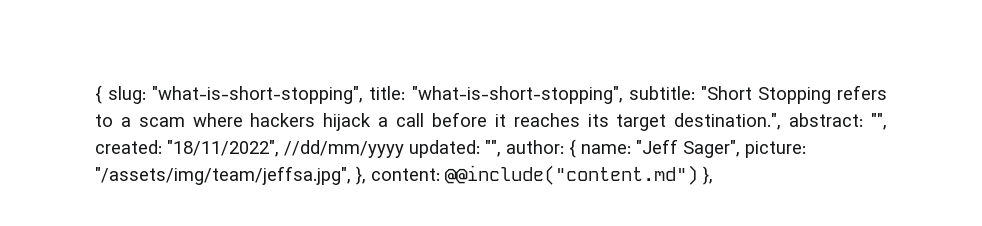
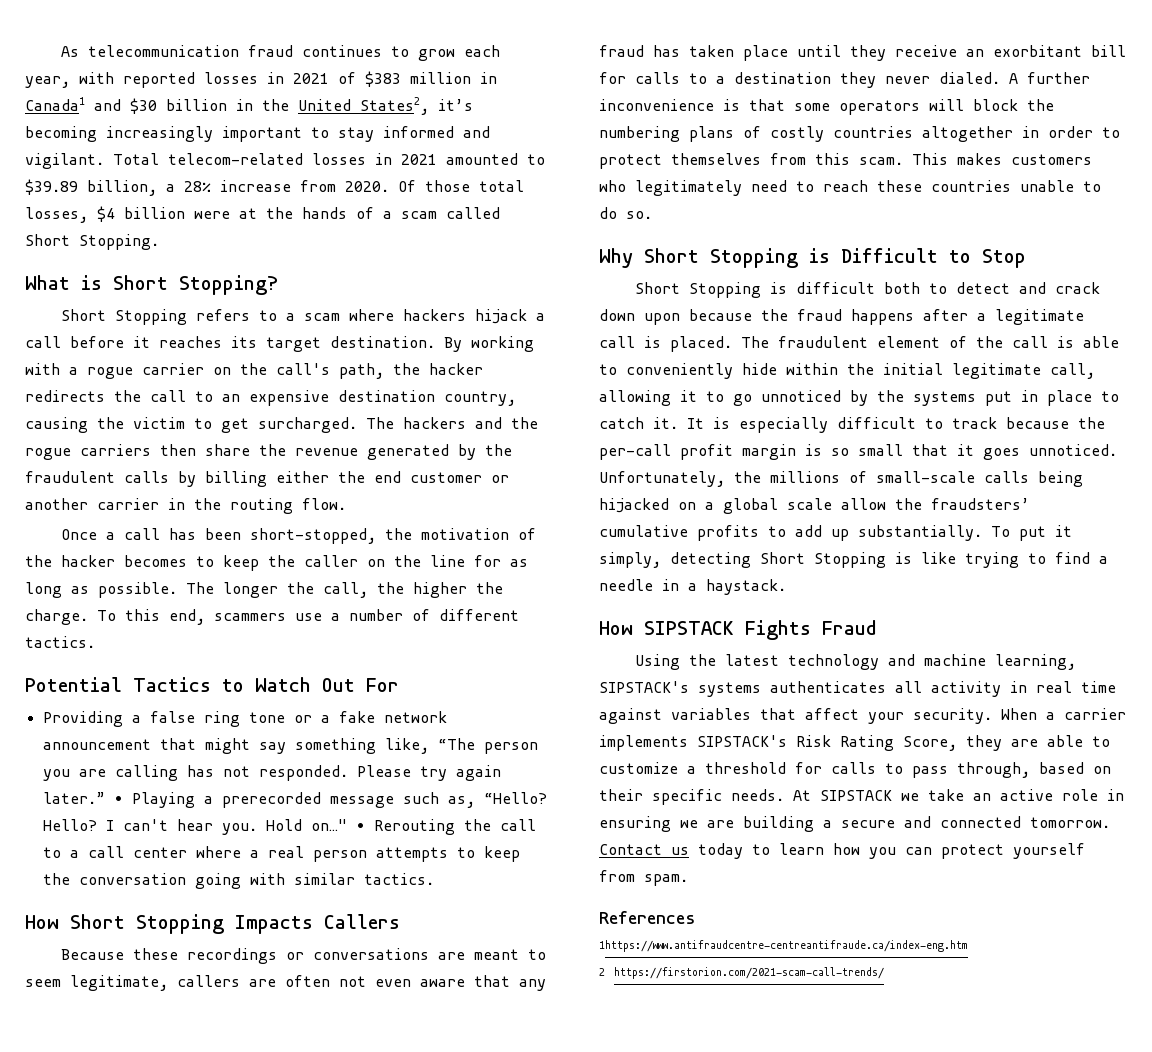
[95,85,752,104] { slug: "what-is-short-stopping", title: "what-is-short-stopping", subtitle: "Short -> [61,45,501,61] [25,71,497,88] [25,97,473,115] [25,126,490,142] [25,153,545,169] [25,179,524,196] [25,206,500,223] [25,234,159,250] [25,275,278,295] [61,309,107,321] As telecommunication fraud continues to grow each year, with reported losses in 2021 of $383 million in Canada1 and $30 billion in the United States2, it’s becoming increasingly important to stay informed and vigilant. Total telecom-related losses in 2021 amounted to $39.89 billion, a 28% increase from 2020. Of those total losses, $4 billion were at the hands of a scam called Short Stopping. // What is Short Stopping? // Short
[674,113,888,130] [95,139,806,158] [95,165,713,185] destination.", abstract: "", created: "18/11/2022", //dd/mm/yyyy updated: "", author: { name: "Jeff Sager", picture: "/assets/img/team/jeffsa.jpg", }, content: @@include("content.md") }, -> [330,336,534,352] [25,363,483,379] [25,390,516,406] [25,417,538,433] [25,444,512,460] [25,471,509,487] [25,498,346,514] [61,528,537,544] [25,555,528,571] [25,582,503,598] [25,609,519,625] [25,636,95,648] [25,677,399,692] [42,711,447,727] [42,738,538,754] [42,765,501,781] [42,792,547,808] [42,819,536,835] [42,846,520,862] [42,873,434,889] [25,914,400,934] [61,948,547,964] [25,975,546,991] [599,45,1126,61] [599,72,1090,88] [599,99,1054,115] [599,126,1120,142] [599,153,1092,169] [599,180,1101,196] [599,207,652,219] [599,248,1026,268] [635,282,1101,298] [599,309,1084,325] [599,336,1119,352] [599,363,1095,379] [599,390,1119,406] [599,417,1105,433] [599,444,1117,460] [599,471,1083,487] [599,498,1030,514] [599,525,1072,541] [599,552,1108,568] [599,579,786,595] [599,620,877,640] [635,654,1077,670] [599,681,1116,697] [599,708,1126,724] [599,735,1110,751] [599,762,1111,778] [599,789,1124,805] [599,816,1110,832] [599,843,1085,859] [599,870,688,886] [599,911,696,924] [599,940,968,952] [599,967,884,979] destination. By working with a rogue carrier on the call's path, the hacker redirects the call to an expensive destination country, causing the victim to get surcharged. The hackers and the rogue carriers then share the revenue generated by the fraudulent calls by billing either the end customer or another carrier in the routing flow. // Once a call has been short-stopped, the motivation of the hacker becomes to keep the caller on the line for as long as possible. The longer the call, the higher the charge. To this end, scammers use a number of different tactics. // Potential Tactics to Watch Out For // Providing a false ring tone or a fake network announcement that might say something like, “The person you are calling has not responded. Please try again later.” • Playing a prerecorded message such as, “Hello? Hello? I can't hear you. Hold on…" • Rerouting the call to a call center where a real person attempts to keep the conversation going with similar tactics. // How Short Stopping Impacts Callers // Because these recordings or conversations are meant to seem legitimate, callers are often not even aware that any fraud has taken place until they receive an exorbitant bill for calls to a destination they never dialed. A further inconvenience is that some operators will block the numbering plans of costly countries altogether in order to protect themselves from this scam. This makes customers who legitimately need to reach these countries unable to do so. // Why Short Stopping is Difficult to Stop // Short Stopping is difficult both to detect and crack down upon because the fraud happens after a legitimate call is placed. The fraudulent element of the call is able to conveniently hide within the initial legitimate call, allowing it to go unnoticed by the systems put in place to catch it. It is especially difficult to track because the per-call profit margin is so small that it goes unnoticed. Unfortunately, the millions of small-scale calls being hijacked on a global scale allow the fraudsters’ cumulative profits to add up substantially. To put it simply, detecting Short Stopping is like trying to find a needle in a haystack. // How SIPSTACK Fights Fraud // Using the latest technology and machine learning, SIPSTACK's systems authenticates all activity in real time against variables that affect your security. When a carrier implements SIPSTACK's Risk Rating Score, they are able to customize a threshold for calls to pass through, based on their specific needs. At SIPSTACK we take an active role in ensuring we are building a secure and connected tomorrow. Contact us today to learn how you can protect yourself from spam. // References // 1https://www.antifraudcentre-centreantifraude.ca/index-eng.htm // 2 https://firstorion.com/2021-scam-call-trends/

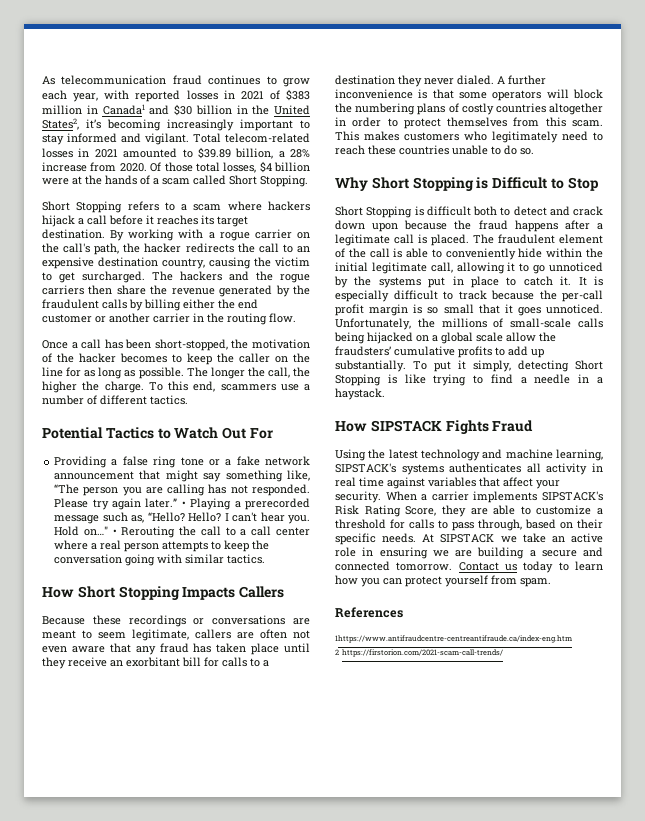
[25,275,278,295] // What is Short Stopping? -> (308, 181) none

